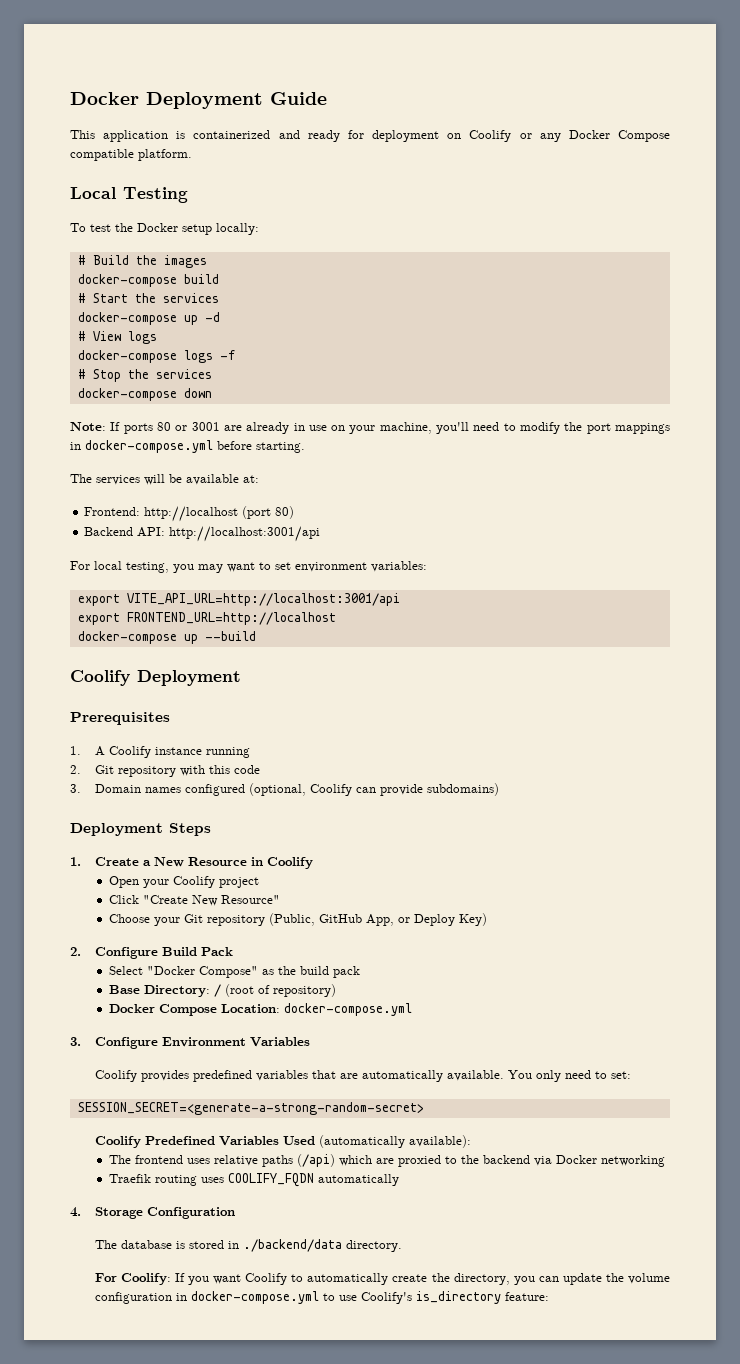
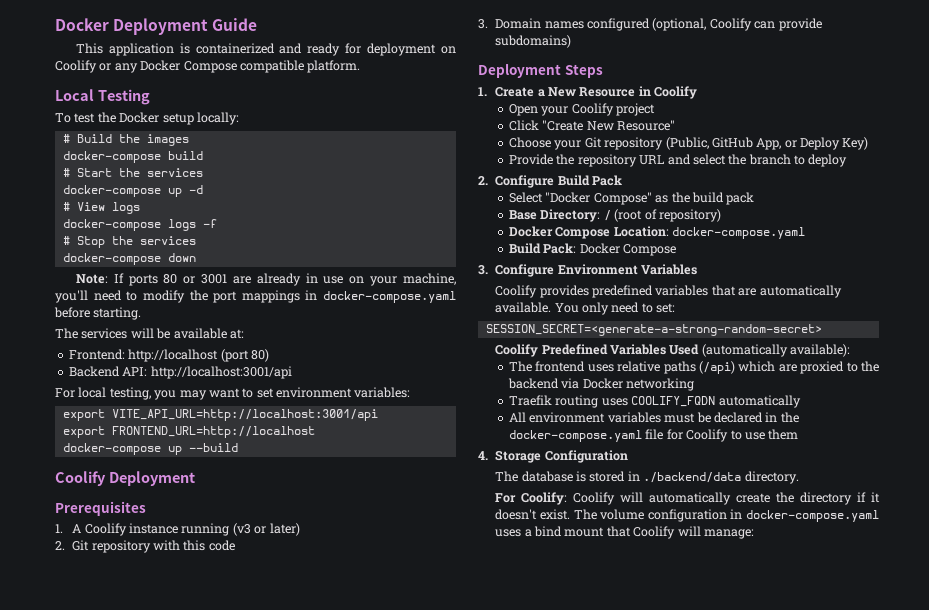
[85,440,213,453] docker-compose.yml -> [323,291,456,303] docker-compose.yaml
(250, 752) none -> [232,523,300,536] (v3 or later)
(488, 919) none -> [509,154,848,167] // Provide the repository URL and select the branch to deploy
[284,1003,413,1016] docker-compose.yml -> [672,227,806,239] [509,243,677,256] docker-compose.yaml // Build Pack: Docker Compose
(400, 1180) none -> [509,412,799,423] [509,429,799,442] // All environment variables must be declared in the docker-compose.yaml file for Coolify to use them
[175,1273,670,1285] [94,1291,549,1304] If you want Coolify to automatically create the directory, you can update the volume configuration in docker-compose.yml to use Coolify's is_directory feature: -> [573,492,880,505] [495,509,879,522] [495,526,754,539] Coolify will automatically create the directory if it doesn't exist. The volume configuration in docker-compose.yaml uses a bind mount that Coolify will manage:

